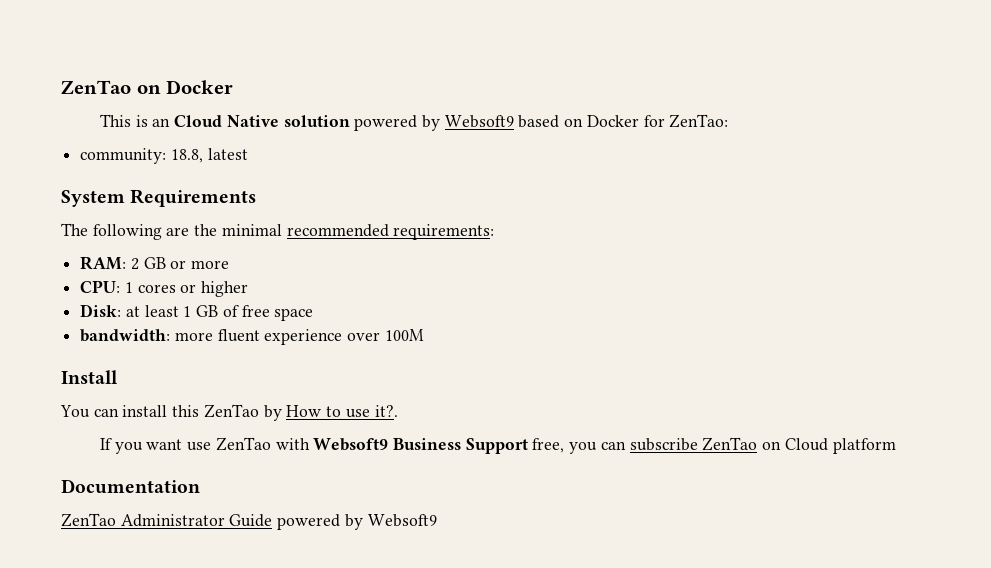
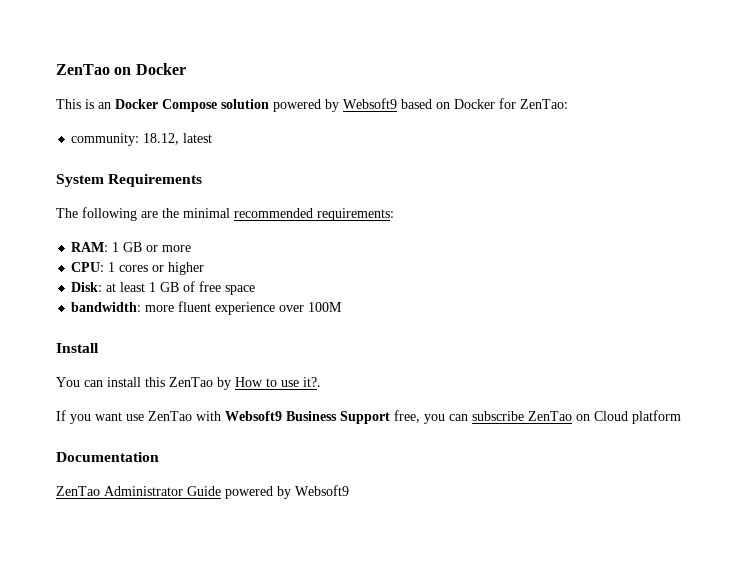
[174,115,279,127] Cloud Native -> [115,99,217,112] Docker Compose
[170,149,203,163] 18.8, -> [143,133,180,145] 18.12,
[130,258,139,270] 2 -> [112,242,120,252] 1

